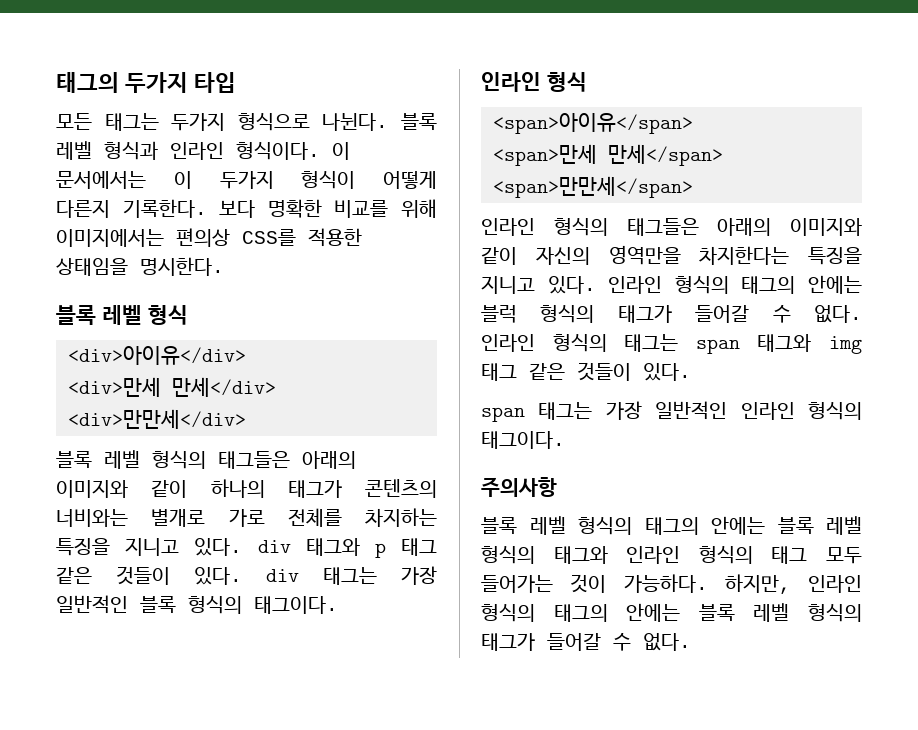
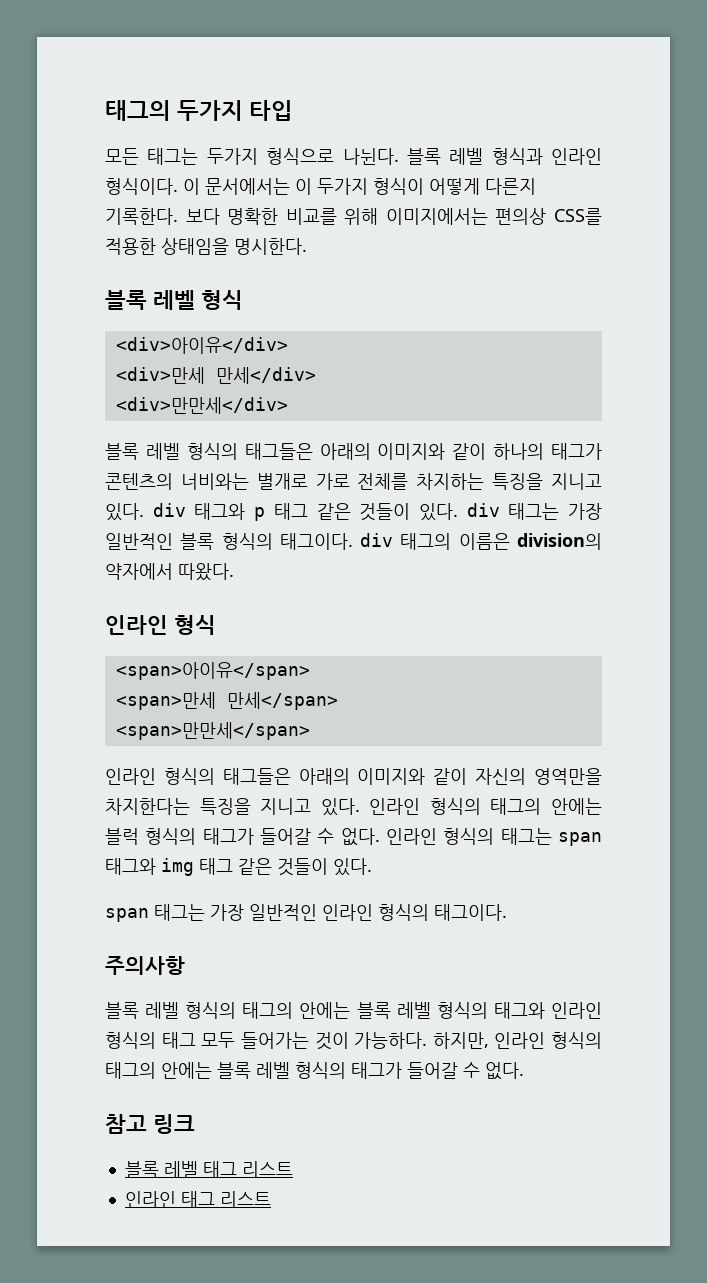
(338, 605) none -> [360,533,602,550] [105,563,234,581] div 태그의 이름은 division의 약자에서 따왔다.
(691, 642) none -> [105,1114,195,1134] [124,1161,293,1178] [124,1191,271,1208] // 참고 링크 // 블록 레벨 태그 리스트 // 인라인 태그 리스트

